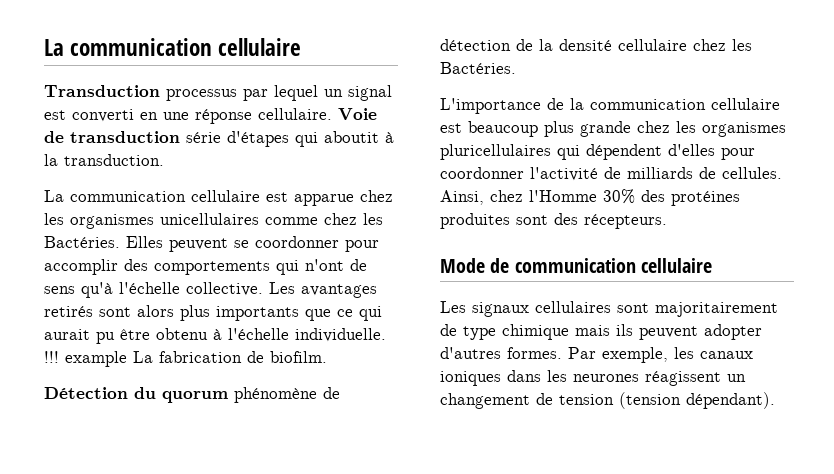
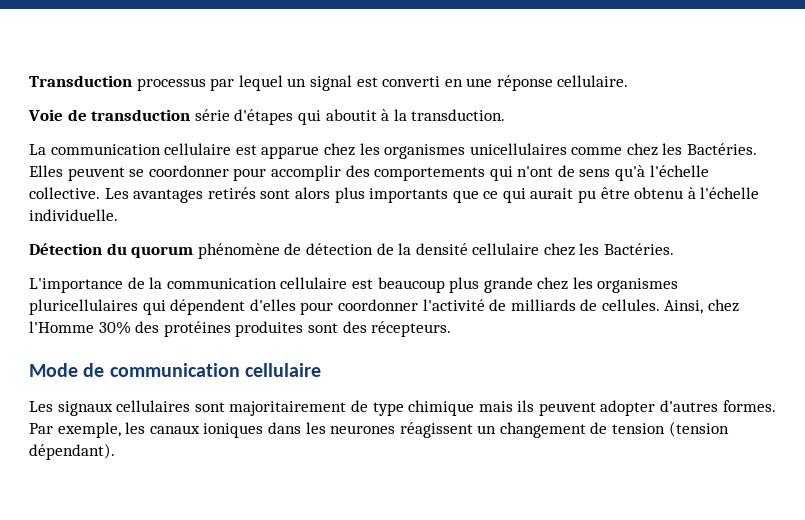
[44,38,302,56] La communication cellulaire // -> (29, 81) none
(332, 114) none -> (629, 81) //
[44,351,327,367] !!! example La fabrication de biofilm. -> (118, 215) none

